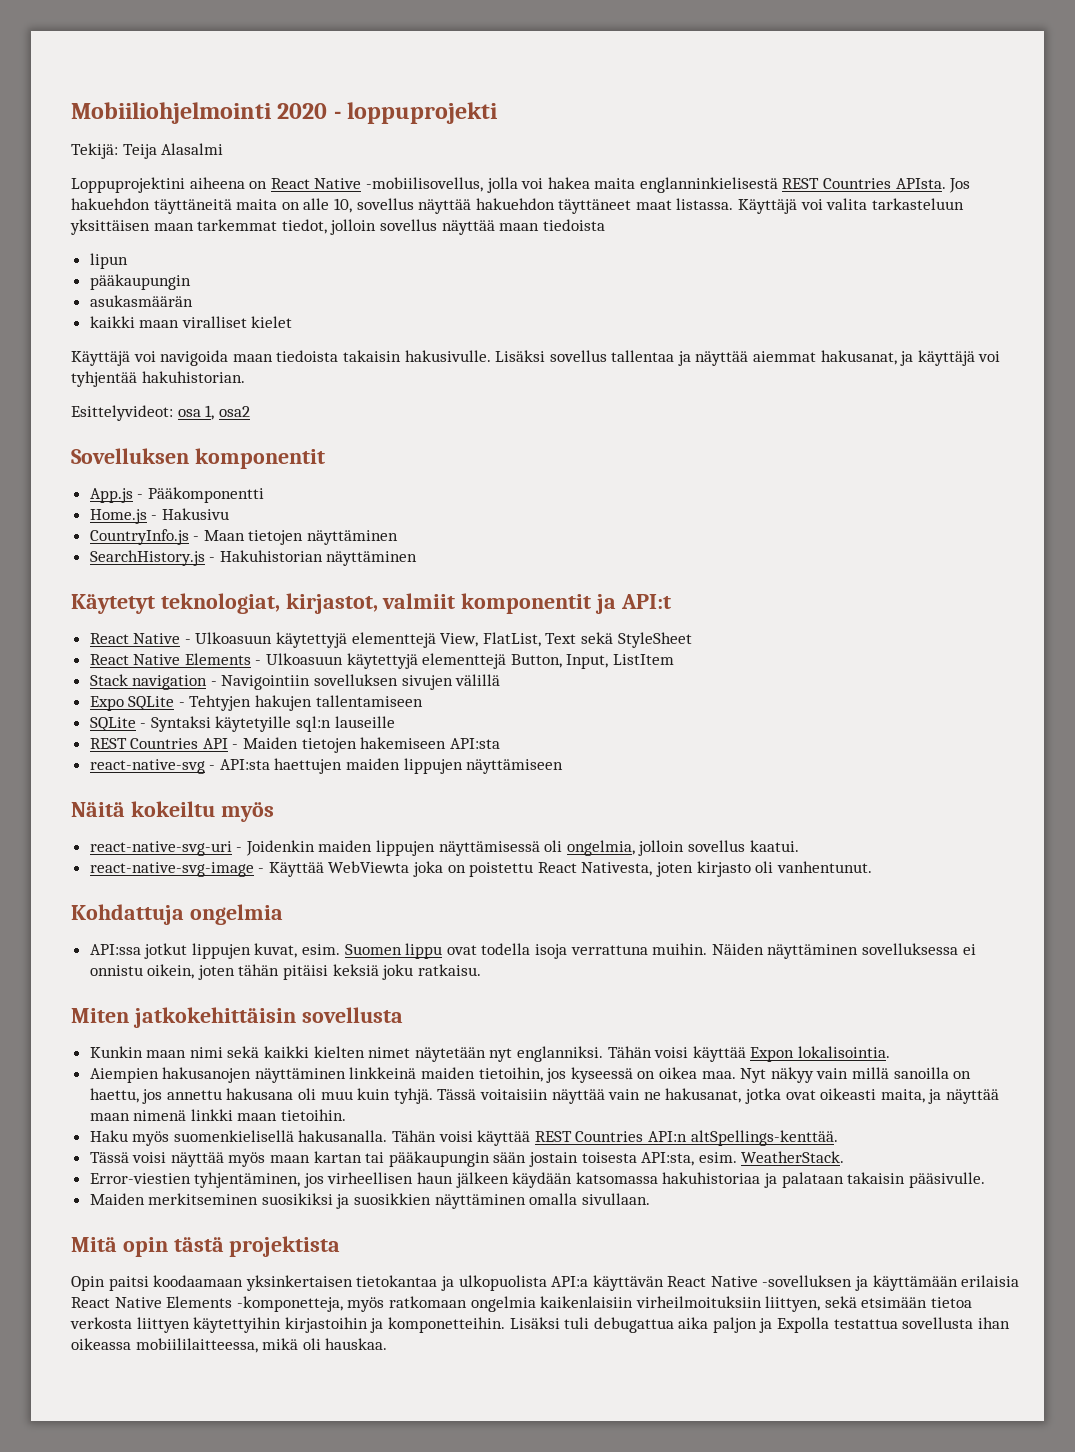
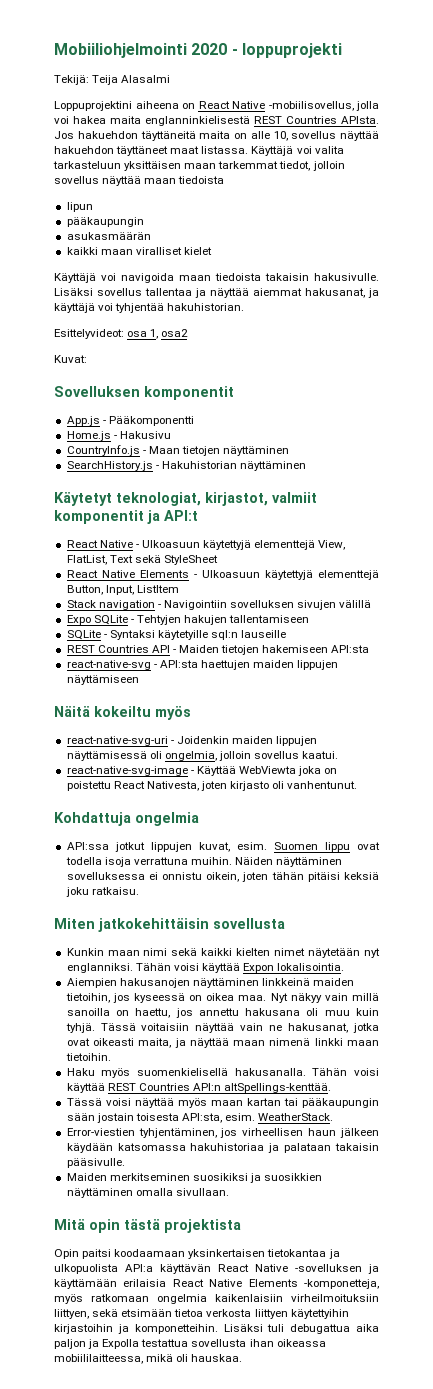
(250, 411) none -> [54,355,87,363] // Kuvat:

